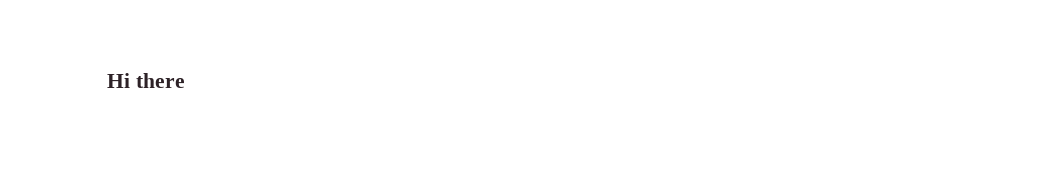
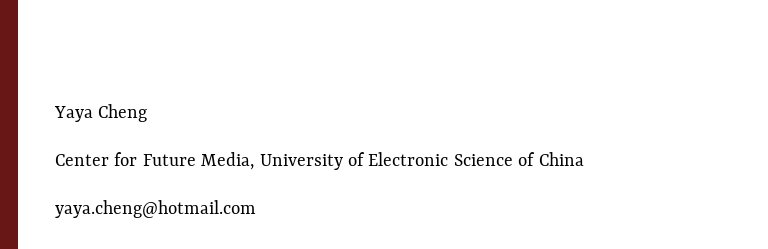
[107,73,185,88] Hi there -> [54,104,148,122] [55,152,584,170] [55,200,256,218] Yaya Cheng // Center for Future Media, University of Electronic Science of China // yaya.cheng@hotmail.com

